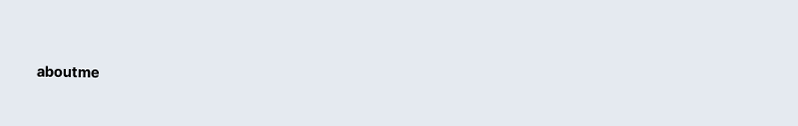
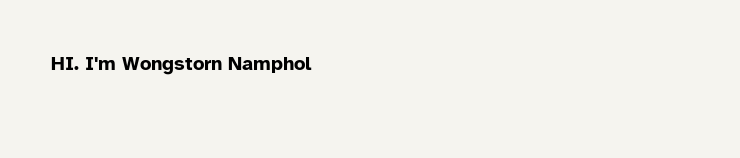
[36,65,100,79] aboutme -> [51,57,312,75] HI. I'm Wongstorn Namphol

